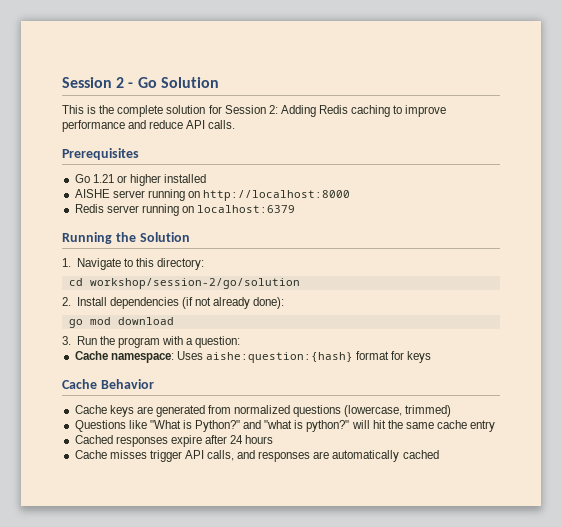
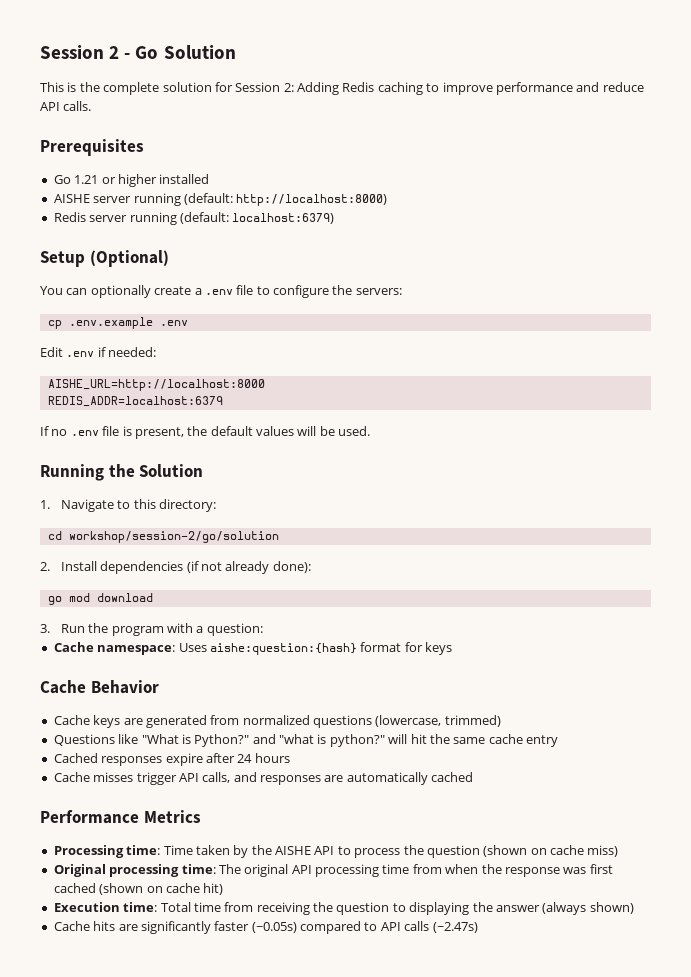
[187,190,351,201] on http://localhost:8000 -> [183,193,388,206] (default: http://localhost:8000)
[181,205,296,213] on localhost:6379 -> [179,212,335,224] [40,250,169,267] [40,285,402,298] [47,317,188,329] [40,347,157,357] [47,379,265,391] [47,396,223,407] [40,426,371,439] (default: localhost:6379) // Setup (Optional) // You can optionally create a .env file to configure the servers: // cp .env.example .env // Edit .env if needed: // AISHE_URL=http://localhost:8000 // REDIS_ADDR=localhost:6379 // If no .env file is present, the default values will be used.
(439, 454) none -> [40,810,201,824] [53,845,619,858] [53,864,613,877] [53,883,224,895] [53,902,634,915] [53,921,478,934] // Performance Metrics // Processing time: Time taken by the AISHE API to process the question (shown on cache miss) // Original processing time: The original API processing time from when the response was first cached (shown on cache hit) // Execution time: Total time from receiving the question to displaying the answer (always shown) // Cache hits are significantly faster (~0.05s) compared to API calls (~2.47s)

